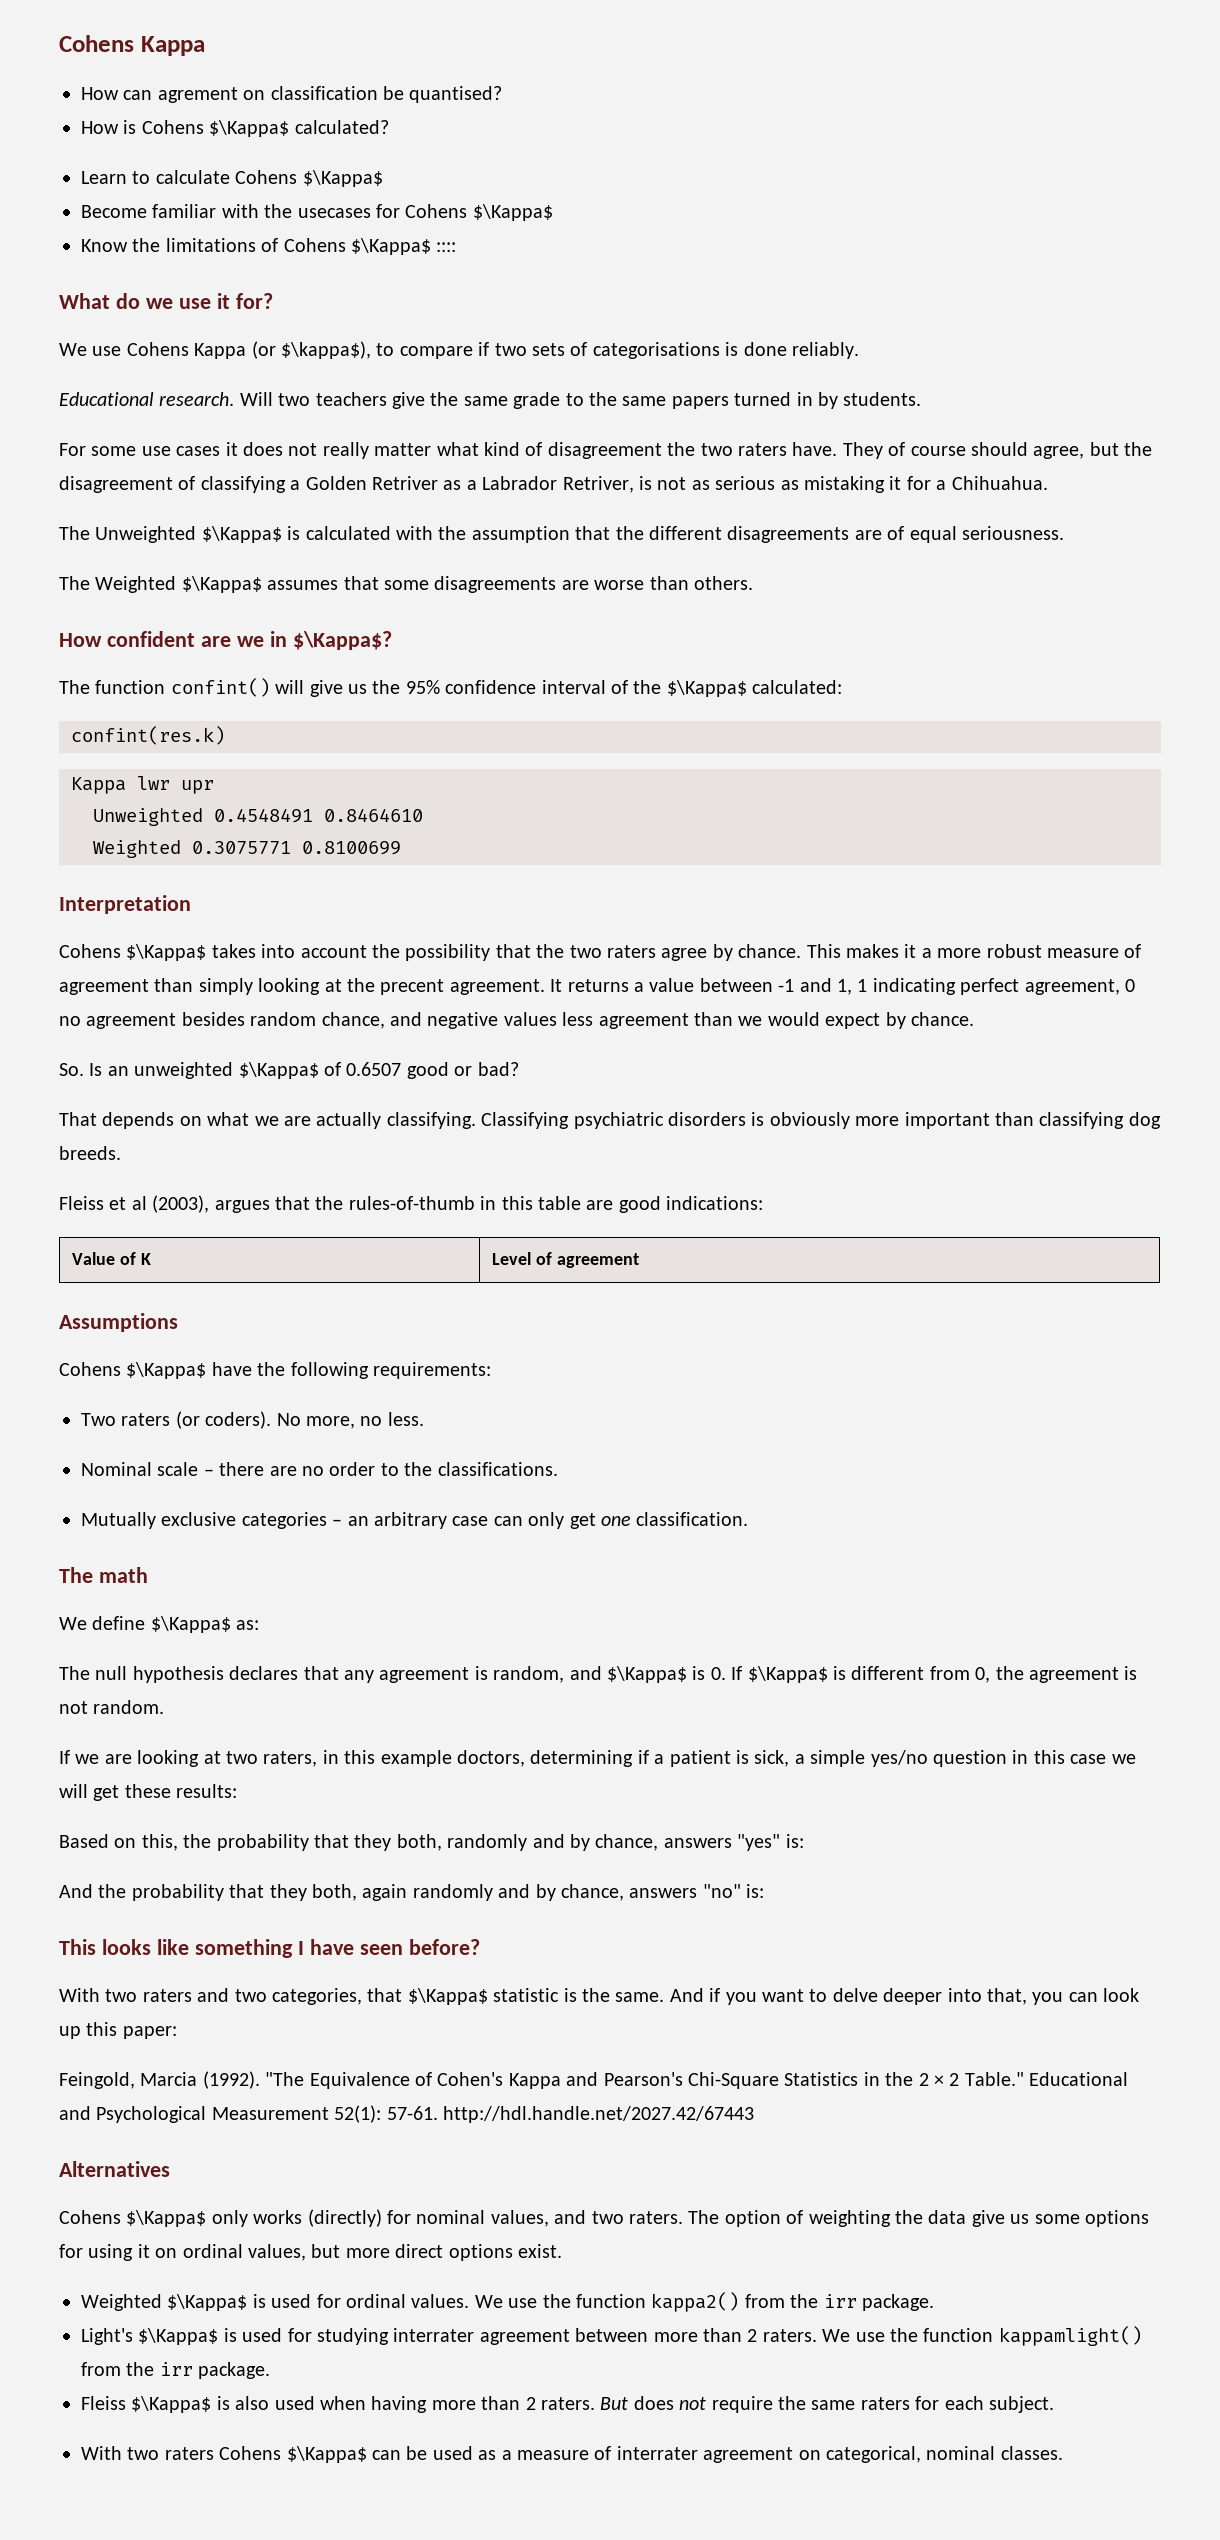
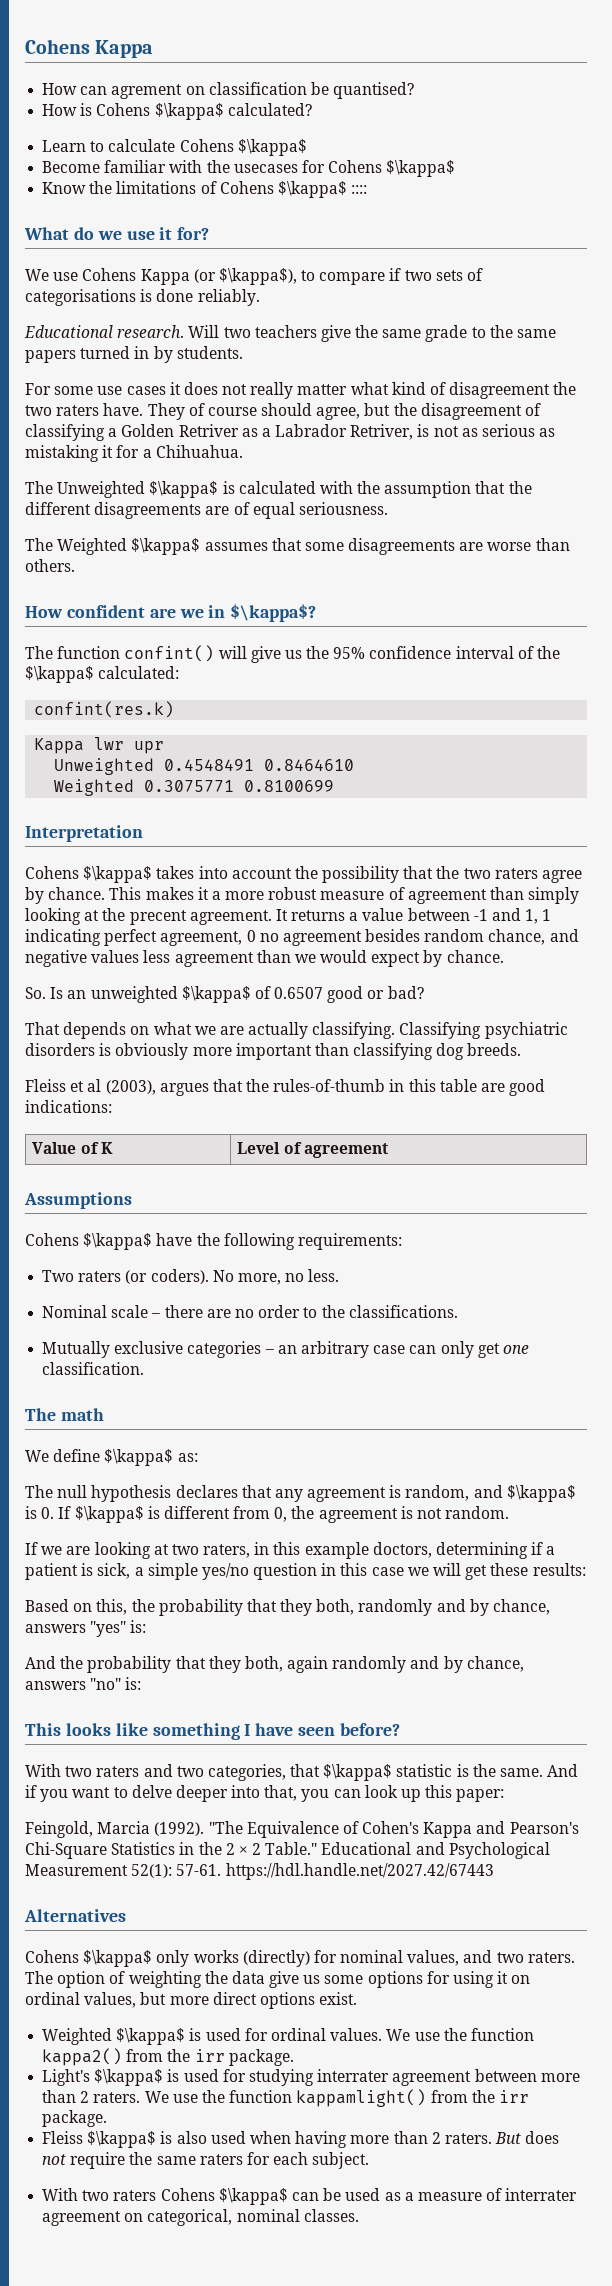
[209,120,290,137] $\Kappa$ -> [154,103,224,120] $\kappa$
[302,170,383,187] $\Kappa$ -> [237,139,307,156] $\kappa$
[472,204,553,221] $\Kappa$ -> [386,160,456,177] $\kappa$
[351,238,431,255] $\Kappa$ -> [277,181,347,198] $\kappa$
[201,526,282,543] $\Kappa$ -> [149,481,219,498] $\kappa$
[181,576,262,593] $\Kappa$ -> [131,538,201,555] $\kappa$
[292,631,392,650] $\Kappa$? -> [230,604,317,622] $\kappa$?
[666,680,747,697] $\Kappa$ -> [25,666,94,683] $\kappa$
[126,944,207,961] $\Kappa$ -> [83,866,153,883] $\kappa$
[238,1062,319,1079] $\Kappa$ -> [181,986,251,1003] $\kappa$
[126,1362,207,1379] $\Kappa$ -> [83,1233,153,1250] $\kappa$
[150,1616,231,1633] $\Kappa$ -> [104,1449,174,1466] $\kappa$
[606,1666,687,1683] $\Kappa$ -> [506,1485,576,1502] $\kappa$
[747,1666,828,1683] $\Kappa$ -> [74,1506,144,1523] $\kappa$
[407,1988,488,2005] $\Kappa$ -> [323,1764,393,1781] $\kappa$
[442,2106,754,2123] http://hdl.handle.net/2027.42/67443 -> [225,1863,494,1880] https://hdl.handle.net/2027.42/67443
[126,2210,207,2227] $\Kappa$ -> [83,1950,153,1967] $\kappa$
[167,2294,248,2311] $\Kappa$ -> [116,2028,186,2045] $\kappa$
[138,2328,219,2345] $\Kappa$ -> [94,2069,164,2086] $\kappa$
[131,2396,212,2413] $\Kappa$ -> [87,2131,157,2148] $\kappa$
[286,2446,367,2463] $\Kappa$ -> [218,2188,288,2205] $\kappa$

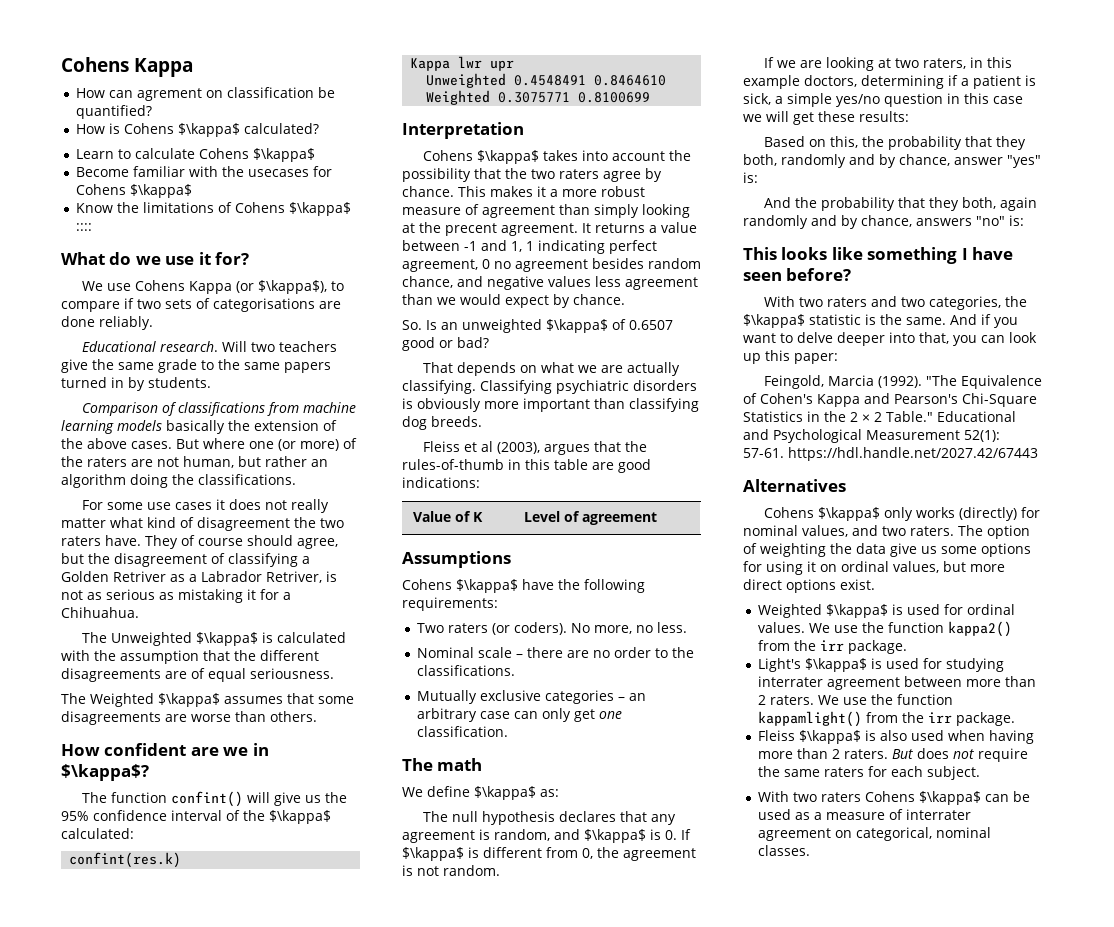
[333,82,415,99] quantised? -> [76,105,153,119] quantified?
[140,289,153,302] is -> [319,301,341,309] are
(243, 352) none -> [81,402,356,416] [61,420,337,434] [61,438,357,451] [61,456,328,468] [61,474,296,488] // Comparison of classifications from machine learning models basically the extension of the above cases. But where one (or more) of the raters are not human, but rather an algorithm doing the classifications.
[25,1624,86,1633] answers -> [954,157,1003,165] answer
[290,1764,321,1777] that -> [1004,296,1027,307] the

